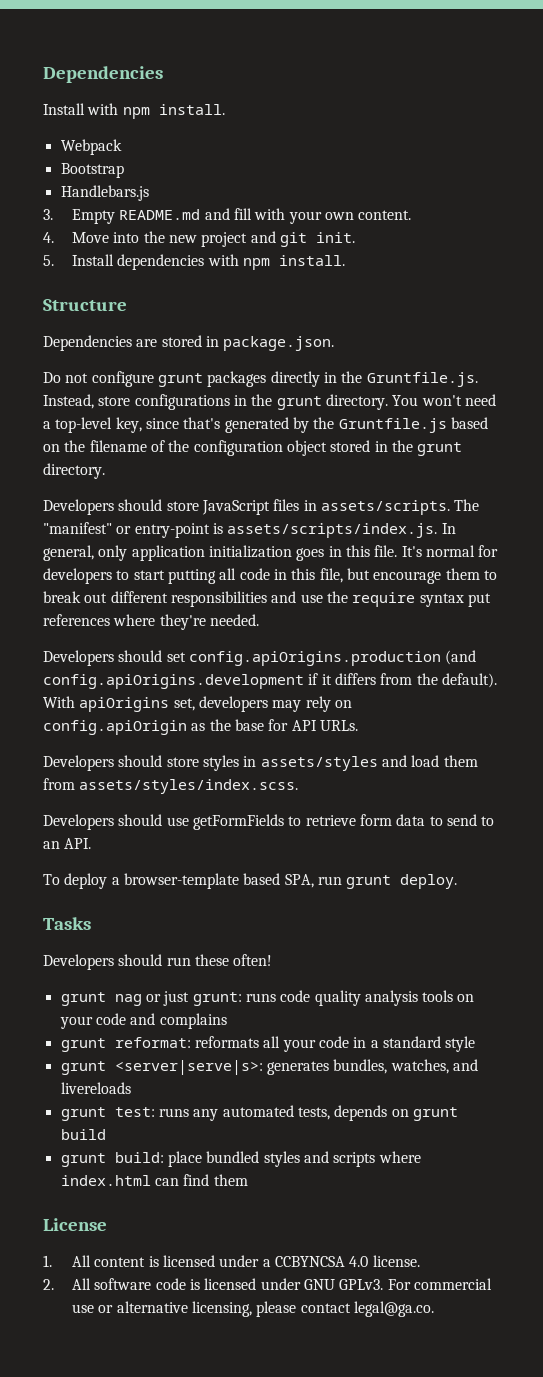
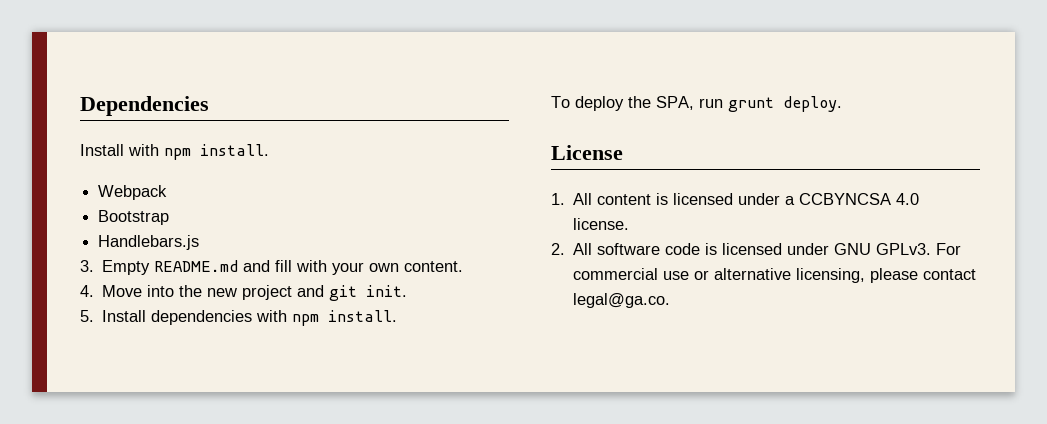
[43,299,127,311] [43,335,335,351] [43,371,478,387] [43,394,496,410] [43,417,488,433] [43,440,463,456] [43,463,105,479] [43,499,480,515] [43,522,456,538] [43,545,499,561] [43,568,497,584] [43,591,491,607] [43,614,259,630] [43,650,477,666] [43,673,497,689] [43,696,352,712] [43,719,358,735] [43,755,478,771] [43,778,299,794] [43,814,495,830] [43,838,92,849] // Structure // Dependencies are stored in package.json. // Do not configure grunt packages directly in the Gruntfile.js. Instead, store configurations in the grunt directory. You won't need a top-level key, since that's generated by the Gruntfile.js based on the filename of the configuration object stored in the grunt directory. // Developers should store JavaScript files in assets/scripts. The "manifest" or entry-point is assets/scripts/index.js. In general, only application initialization goes in this file. It's normal for developers to start putting all code in this file, but encourage them to break out different responsibilities and use the require syntax put references where they're needed. // Developers should set config.apiOrigins.production (and config.apiOrigins.development if it differs from the default). With apiOrigins set, developers may rely on config.apiOrigin as the base for API URLs. // Developers should store styles in assets/styles and load them from assets/styles/index.scss. // Developers should use getFormFields to retrieve form data to send to an API. -> (398, 316) none
[111,873,281,889] a browser-template based -> [628,96,651,108] the
[43,917,91,930] [43,954,273,970] [60,990,475,1006] [59,1013,227,1029] [60,1036,476,1052] [60,1059,478,1075] [60,1082,131,1094] [60,1105,458,1121] [60,1129,106,1140] [60,1151,421,1167] [60,1174,248,1186] // Tasks // Developers should run these often! // grunt nag or just grunt: runs code quality analysis tools on your code and complains // grunt reformat: reformats all your code in a standard style // grunt <server|serve|s>: generates bundles, watches, and livereloads // grunt test: runs any automated tests, depends on grunt build // grunt build: place bundled styles and scripts where index.html can find them -> (842, 104) none

